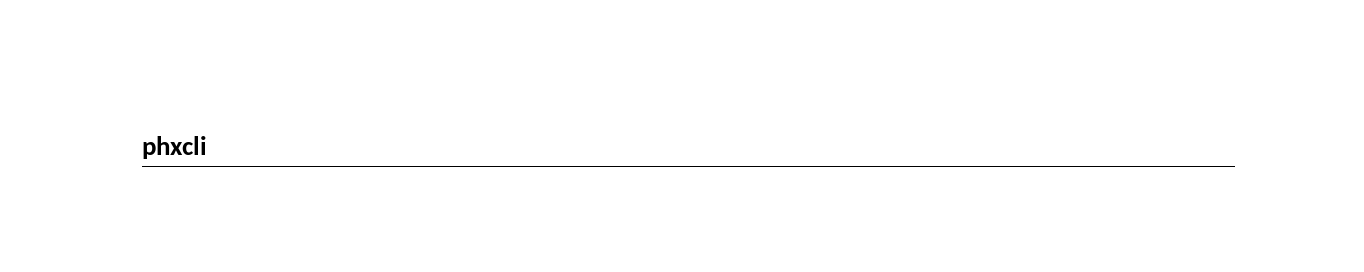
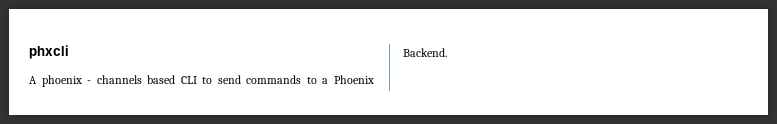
(207, 147) none -> [29,75,375,87] [403,48,447,57] // A phoenix - channels based CLI to send commands to a Phoenix Backend.

